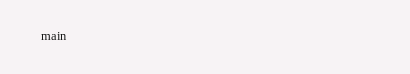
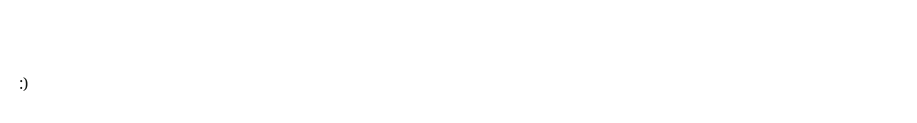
[41,32,67,40] main -> [19,77,28,91] :)

